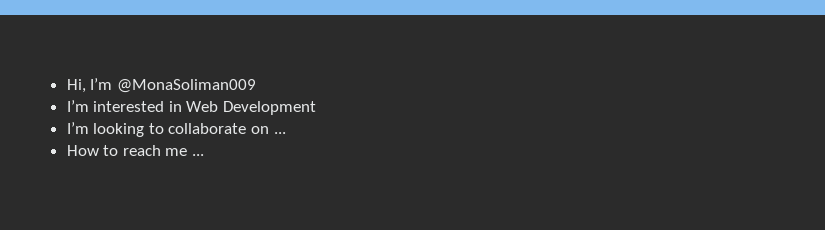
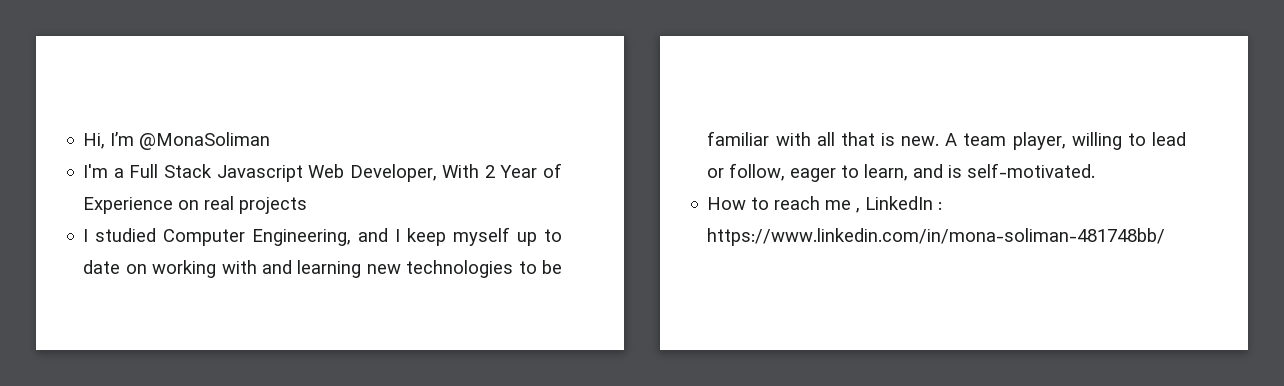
[116,79,256,93] [66,100,317,115] [66,122,286,137] @MonaSoliman009 // I’m interested in Web Development // I’m looking to collaborate on ... -> [139,132,271,150] [83,163,562,182] [83,196,308,214] [83,227,562,246] [83,260,562,278] [707,131,1186,150] [707,163,1096,182] @MonaSoliman // I'm a Full Stack Javascript Web Developer, With 2 Year of Experience on real projects // I studied Computer Engineering, and I keep myself up to date on working with and learning new technologies to be familiar with all that is new. A team player, willing to lead or follow, eager to learn, and is self-motivated.
[192,154,205,156] ... -> [856,196,943,213] [707,228,1166,246] , LinkedIn : https://www.linkedin.com/in/mona-soliman-481748bb/

